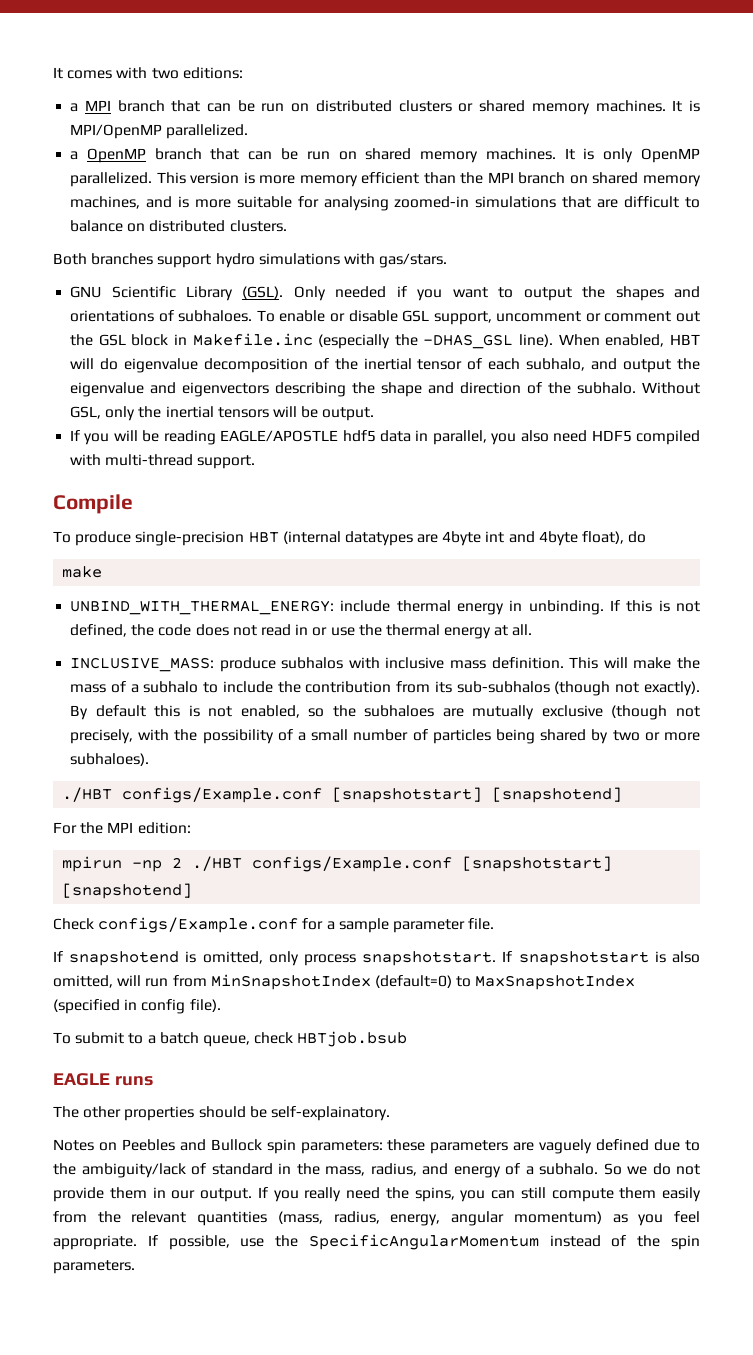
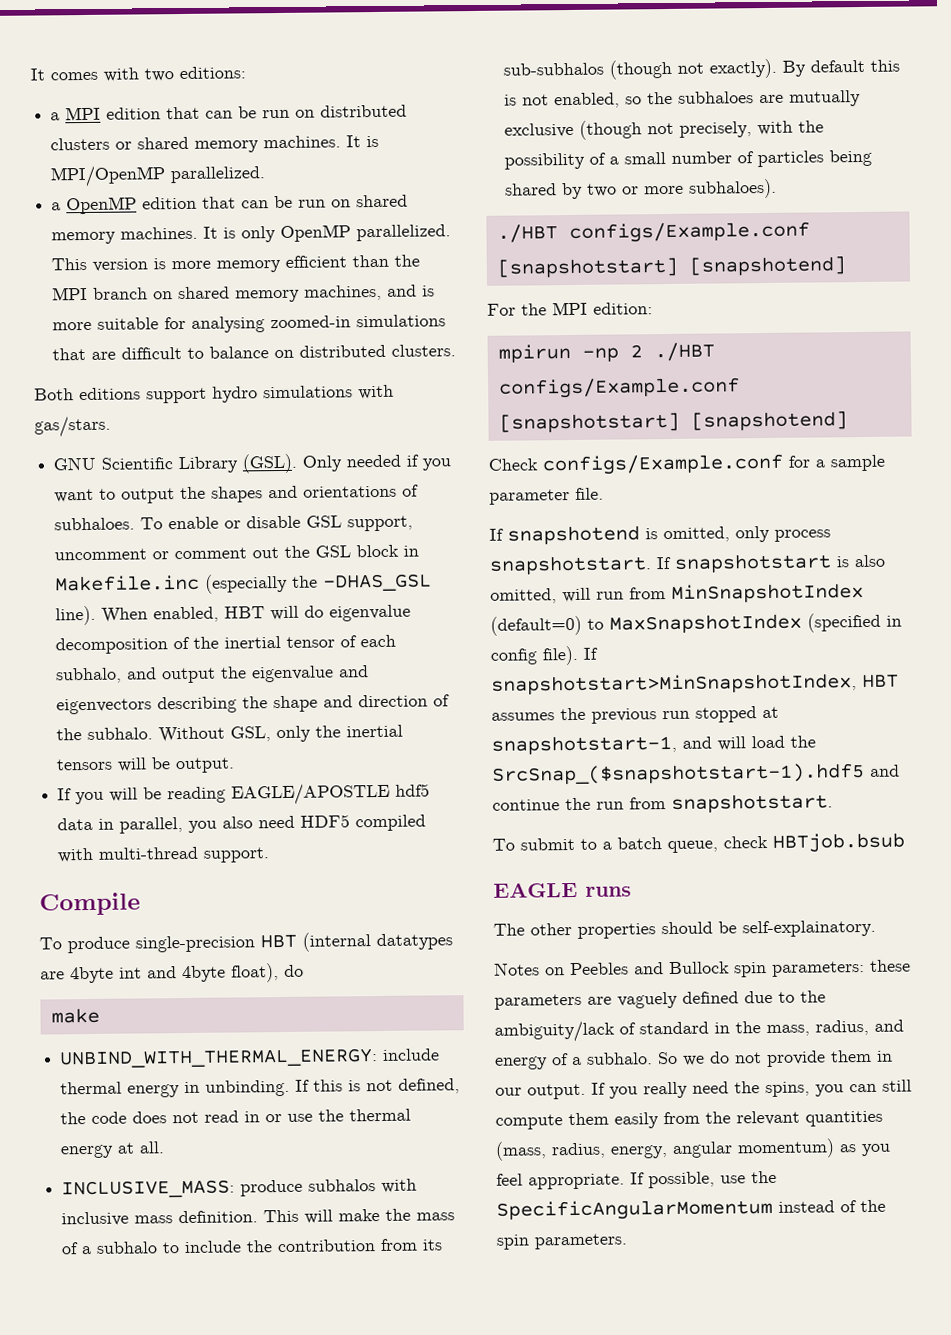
[117,100,165,112] branch -> [106,107,162,120] edition
[154,148,202,160] branch -> [142,196,198,210] edition
[91,253,154,265] branches -> [79,387,141,401] editions
(221, 1005) none -> [583,647,598,660] [491,673,899,695] [491,706,779,724] [491,734,816,755] [492,763,900,785] [492,793,833,813] If snapshotstart>MinSnapshotIndex, HBT assumes the previous run stopped at snapshotstart-1, and will load the SrcSnap_($snapshotstart-1).hdf5 and continue the run from snapshotstart.

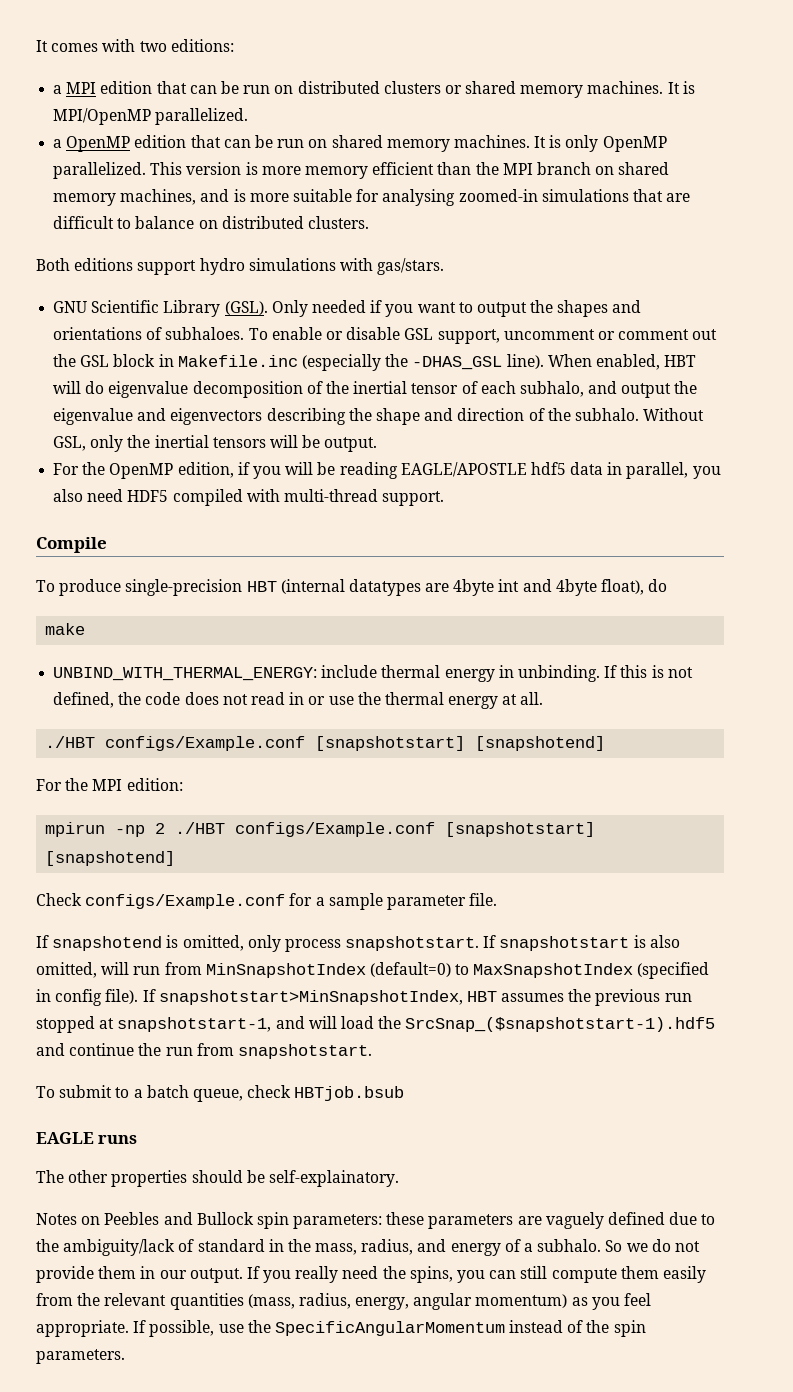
[57,788,73,801] If -> [53,462,250,479] For the OpenMP edition, if
[61,1178,418,1199] [61,1208,456,1227] [61,1238,444,1255] [503,58,901,80] [504,89,862,109] [504,120,825,140] [504,149,873,170] [505,178,778,200] // INCLUSIVE_MASS: produce subhalos with inclusive mass definition. This will make the mass of a subhalo to include the contribution from its sub-subhalos (though not exactly). By default this is not enabled, so the subhaloes are mutually exclusive (though not precisely, with the possibility of a small number of particles being shared by two or more subhaloes). -> (544, 698) none

